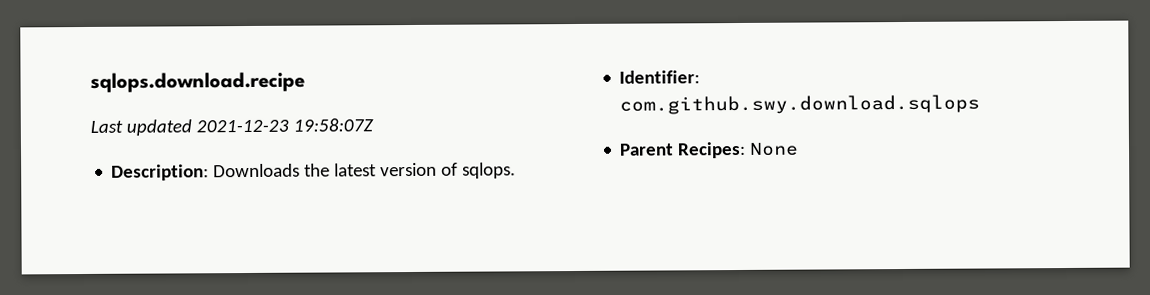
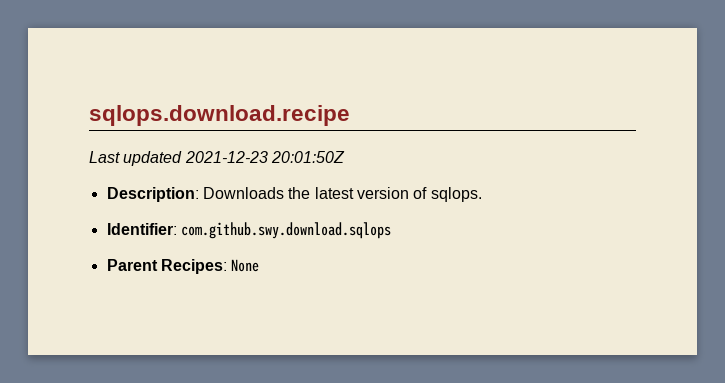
[292,118,374,132] 19:58:07Z -> [270,151,345,163] 20:01:50Z

